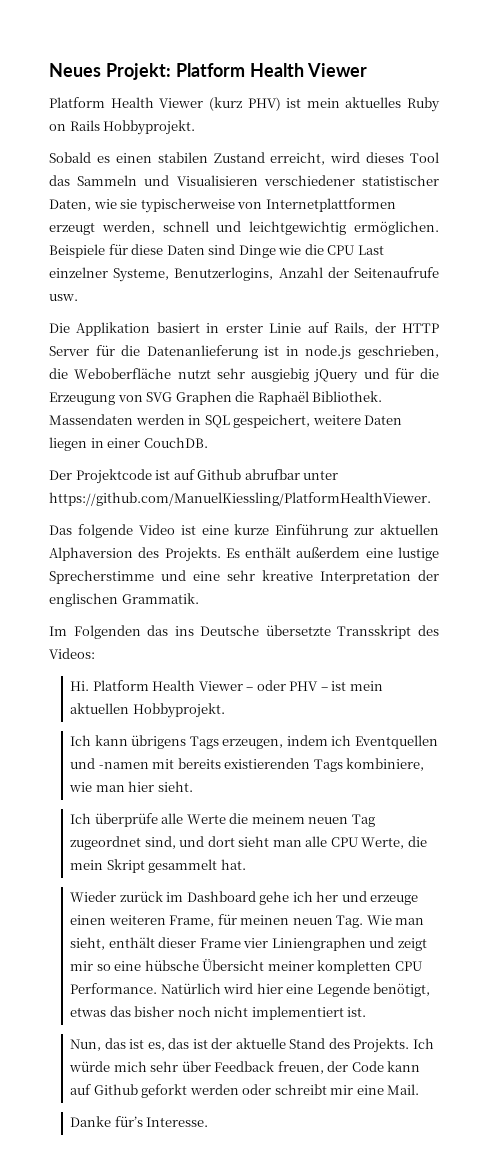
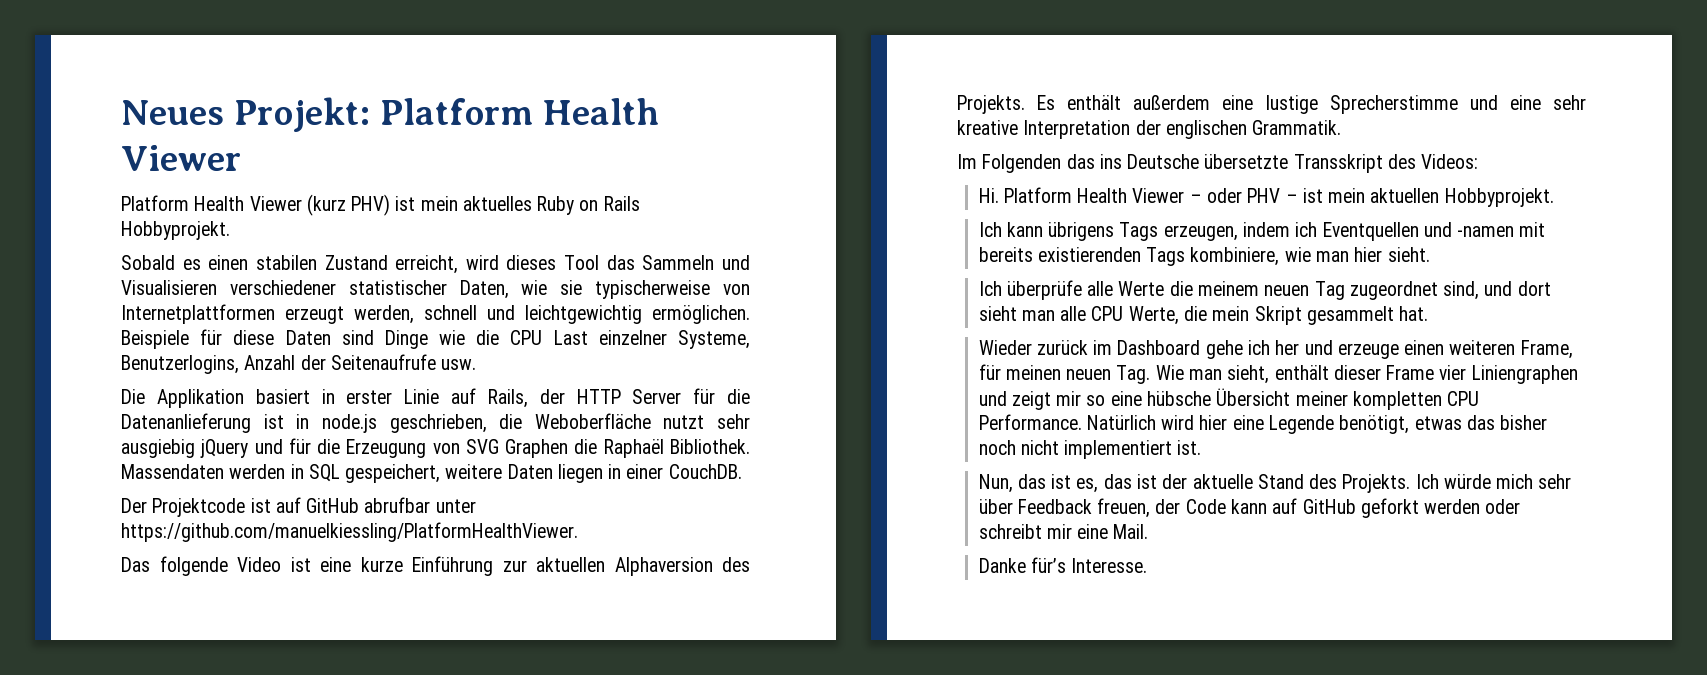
[197,469,242,480] Github -> [306,498,360,513] GitHub
[49,492,431,506] https://github.com/ManuelKiessling/PlatformHealthViewer. -> [121,522,578,542] https://github.com/manuelkiessling/PlatformHealthViewer.
[93,1084,138,1095] Github -> [1302,499,1356,514] GitHub

